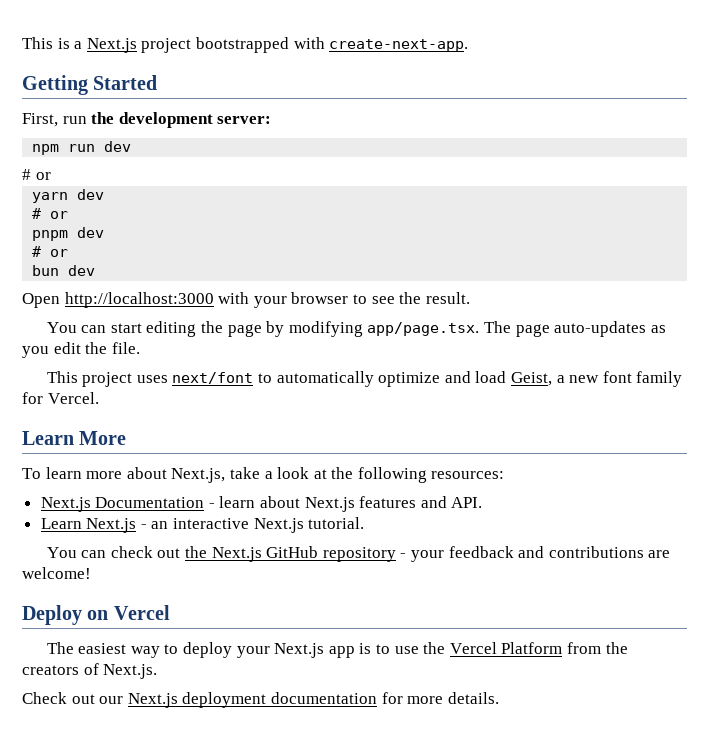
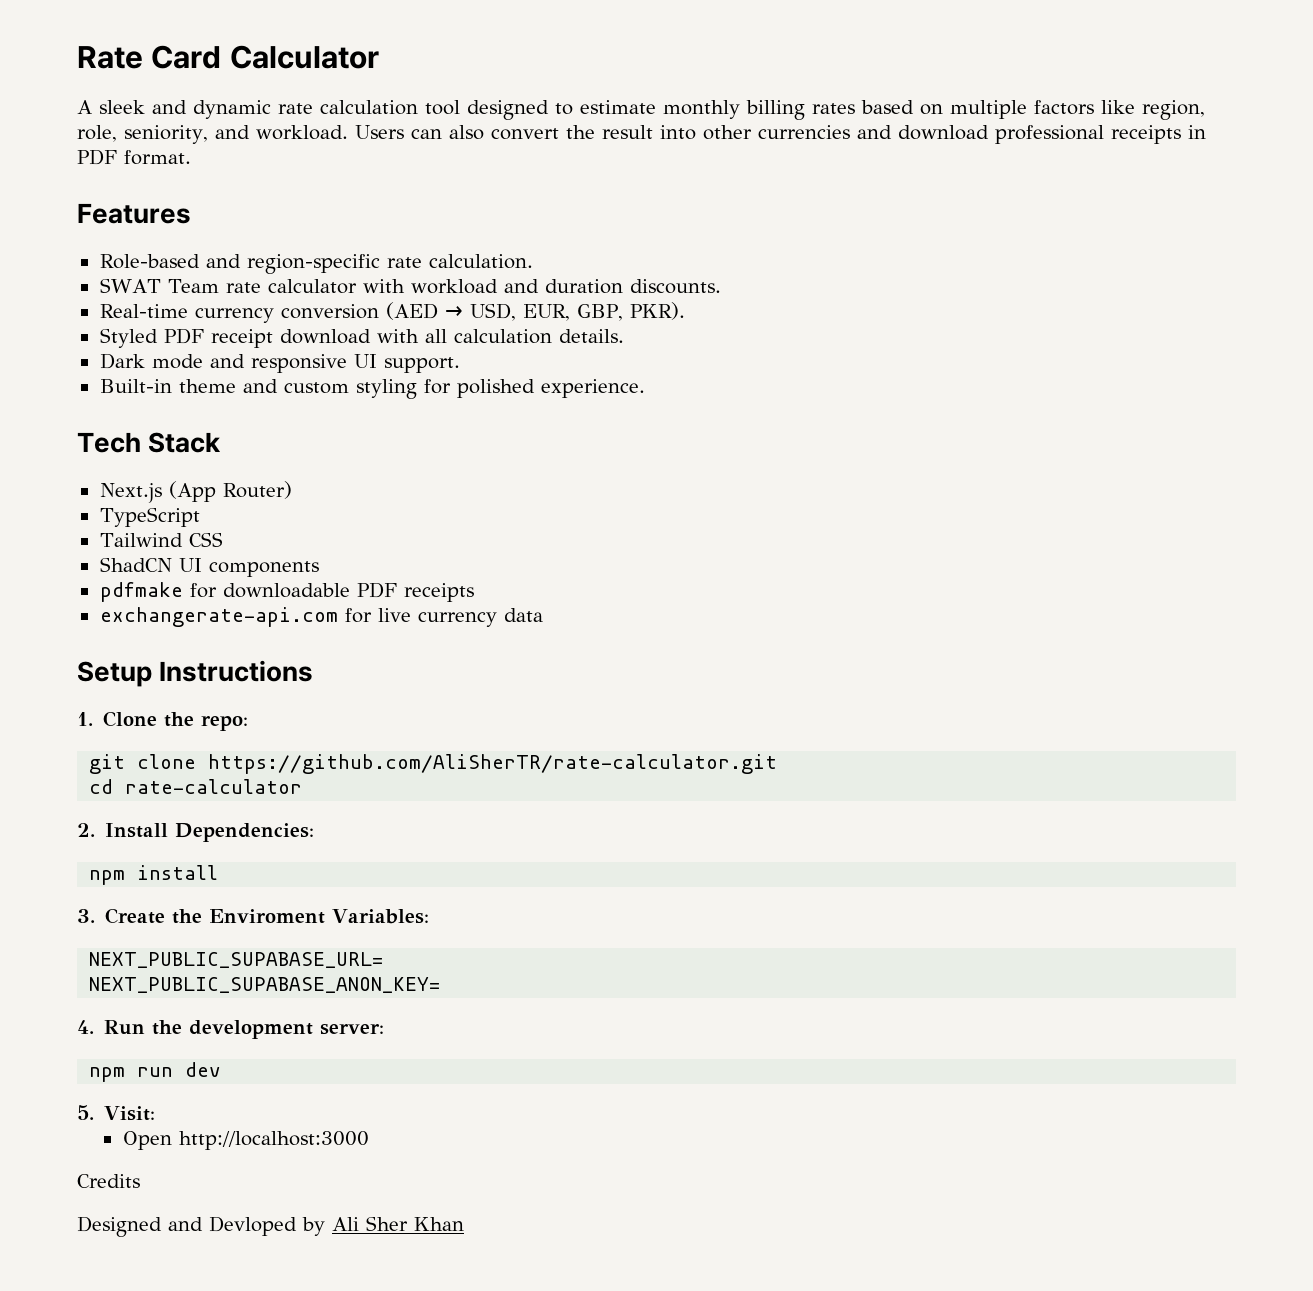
[22,37,469,53] [22,75,158,95] [22,113,87,127] This is a Next.js project bootstrapped with create-next-app. // Getting Started // First, run -> [77,45,379,69] [77,100,1205,120] [77,125,1206,144] [77,149,191,165] [77,203,191,224] [99,254,533,274] [99,278,722,294] [99,302,685,323] [99,328,624,348] [99,353,460,373] [99,379,645,399] [77,432,222,453] [99,481,292,503] [99,507,200,527] [99,532,223,547] [99,557,319,577] [99,582,474,602] [99,607,543,627] [77,660,314,687] [77,711,249,731] [89,754,778,774] [89,779,303,794] [77,823,315,842] [89,865,219,885] [77,908,430,924] [89,952,384,968] [89,977,441,993] [77,1020,146,1035] Rate Card Calculator // A sleek and dynamic rate calculation tool designed to estimate monthly billing rates based on multiple factors like region, role, seniority, and workload. Users can also convert the result into other currencies and download professional receipts in PDF format. // Features // Role-based and region-specific rate calculation. // SWAT Team rate calculator with workload and duration discounts. // Real-time currency conversion (AED → USD, EUR, GBP, PKR). // Styled PDF receipt download with all calculation details. // Dark mode and responsive UI support. // Built-in theme and custom styling for polished experience. // Tech Stack // Next.js (App Router) // TypeScript // Tailwind CSS // ShadCN UI components // pdfmake for downloadable PDF receipts // exchangerate-api.com for live currency data // Setup Instructions // 1. Clone the repo: // git clone https://github.com/AliSherTR/rate-calculator.git // cd rate-calculator // 2. Install Dependencies: // npm install // 3. Create the Enviroment Variables: // NEXT_PUBLIC_SUPABASE_URL= // NEXT_PUBLIC_SUPABASE_ANON_KEY= // 4. Run
[22,169,51,180] [32,189,105,203] [32,208,69,219] [32,227,105,241] [32,246,69,257] [32,265,96,276] [22,292,470,308] [46,321,666,337] [22,342,140,358] [46,371,683,387] [22,392,99,404] [22,431,127,445] [22,467,505,483] [40,496,483,512] [40,517,365,533] [46,546,671,562] [22,567,91,579] [22,605,170,625] [46,642,628,658] [22,663,158,679] [22,692,499,708] # or // yarn dev // # or // pnpm dev // # or // bun dev // Open http://localhost:3000 with your browser to see the result. // You can start editing the page by modifying app/page.tsx. The page auto-updates as you edit the file. // This project uses next/font to automatically optimize and load Geist, a new font family for Vercel. // Learn More // To learn more about Next.js, take a look at the following resources: // Next.js Documentation - learn about Next.js features and API. // Learn Next.js - an interactive Next.js tutorial. // You can check out the Next.js GitHub repository - your feedback and contributions are welcome! // Deploy on Vercel // The easiest way to deploy your Next.js app is to use the Vercel Platform from the creators of Next.js. // Check out our Next.js deployment documentation for more details. -> [77,1105,156,1121] [122,1131,369,1150] [77,1174,140,1188] [77,1216,464,1237] 5. Visit: // Open http://localhost:3000 // Credits // Designed and Devloped by Ali Sher Khan

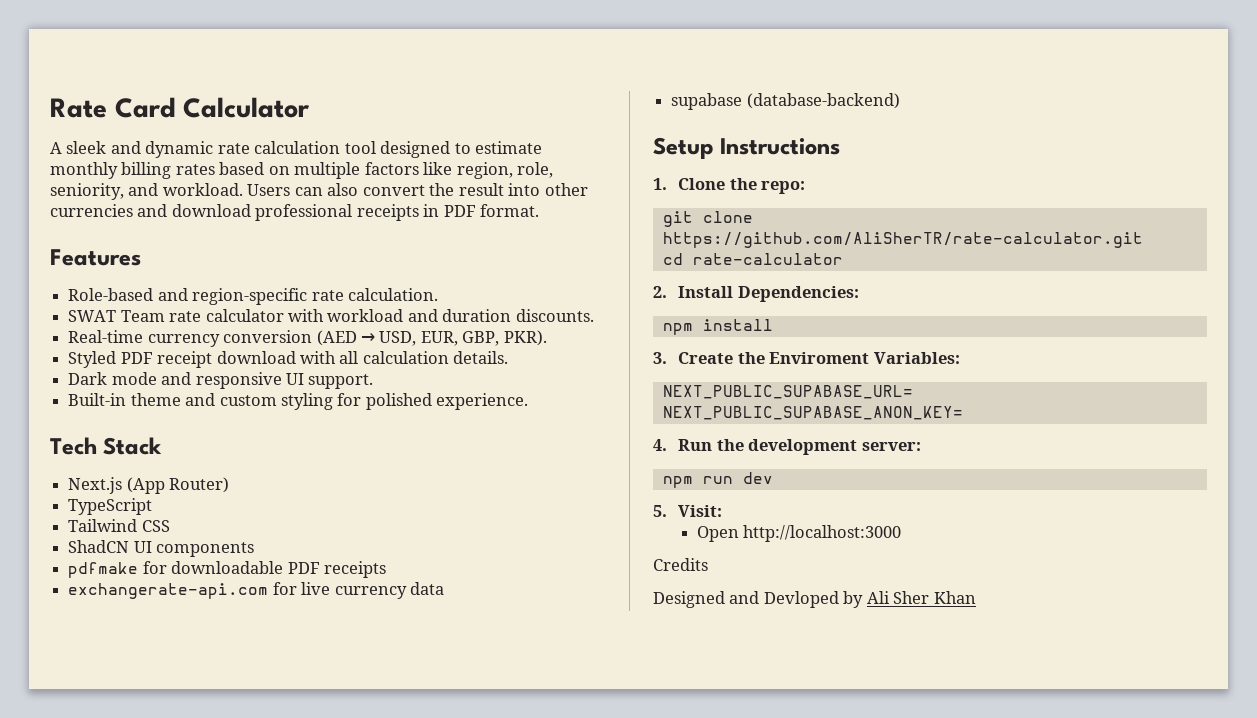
(543, 615) none -> [671,93,900,110] // supabase (database-backend)

